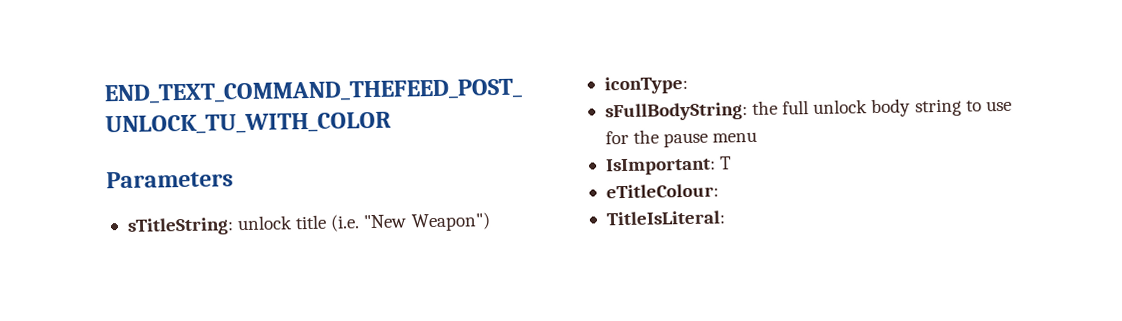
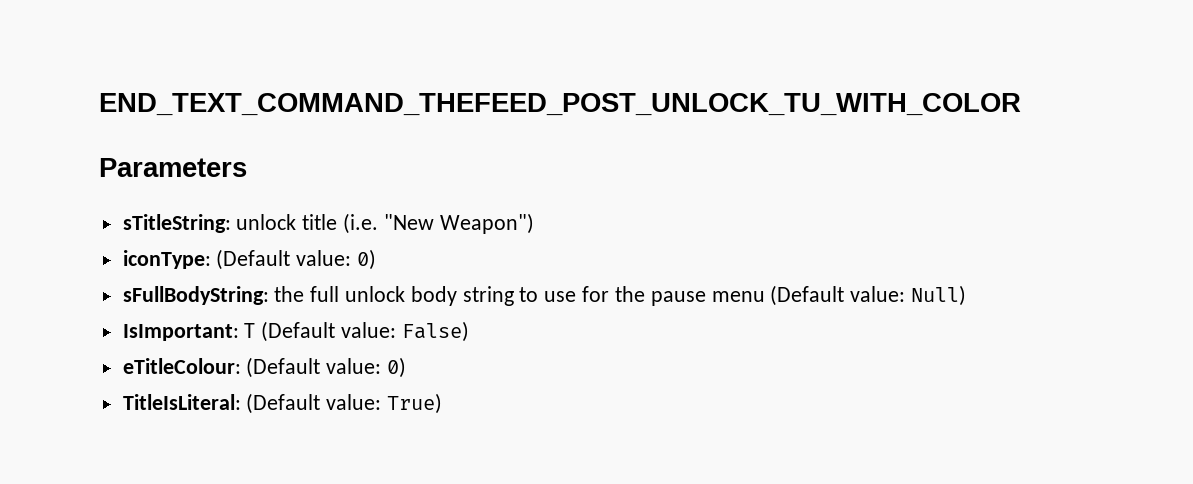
(688, 85) none -> [216,249,377,270] (Default value: 0)
(758, 137) none -> [770,285,966,306] (Default value: Null)
[605,183,719,199] [605,210,726,226] // eTitleColour: // TitleIsLiteral: -> [261,321,469,342] [122,357,407,378] [122,393,443,414] (Default value: False) // eTitleColour: (Default value: 0) // TitleIsLiteral: (Default value: True)

